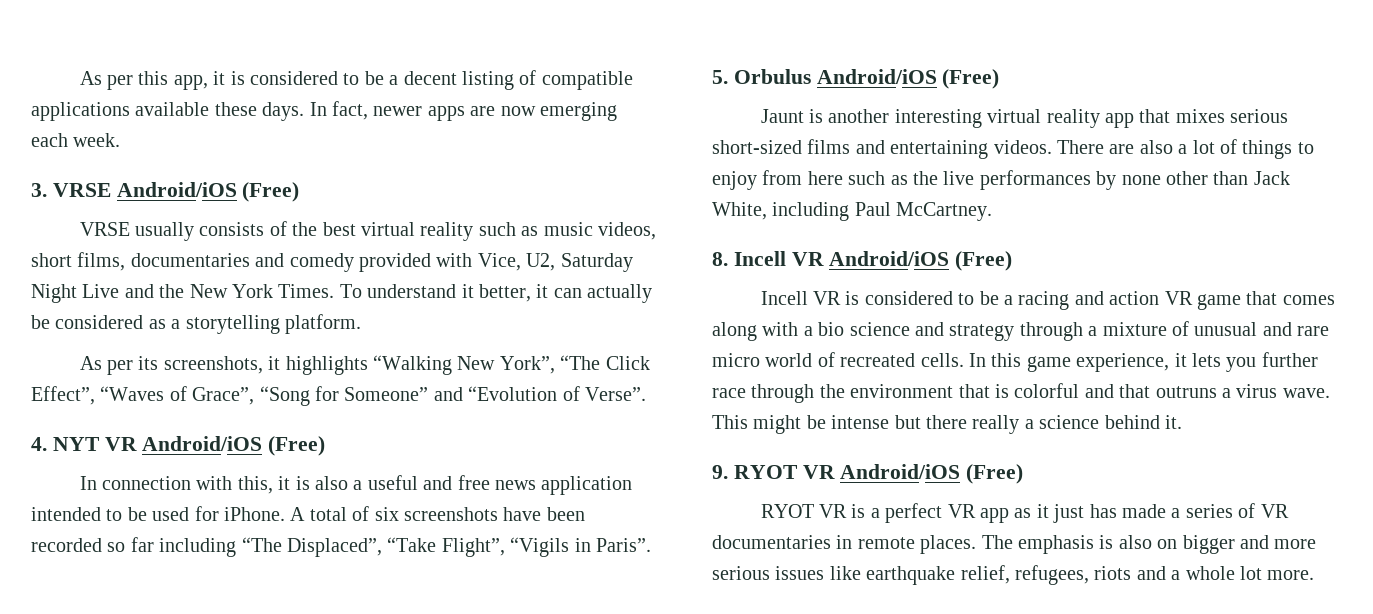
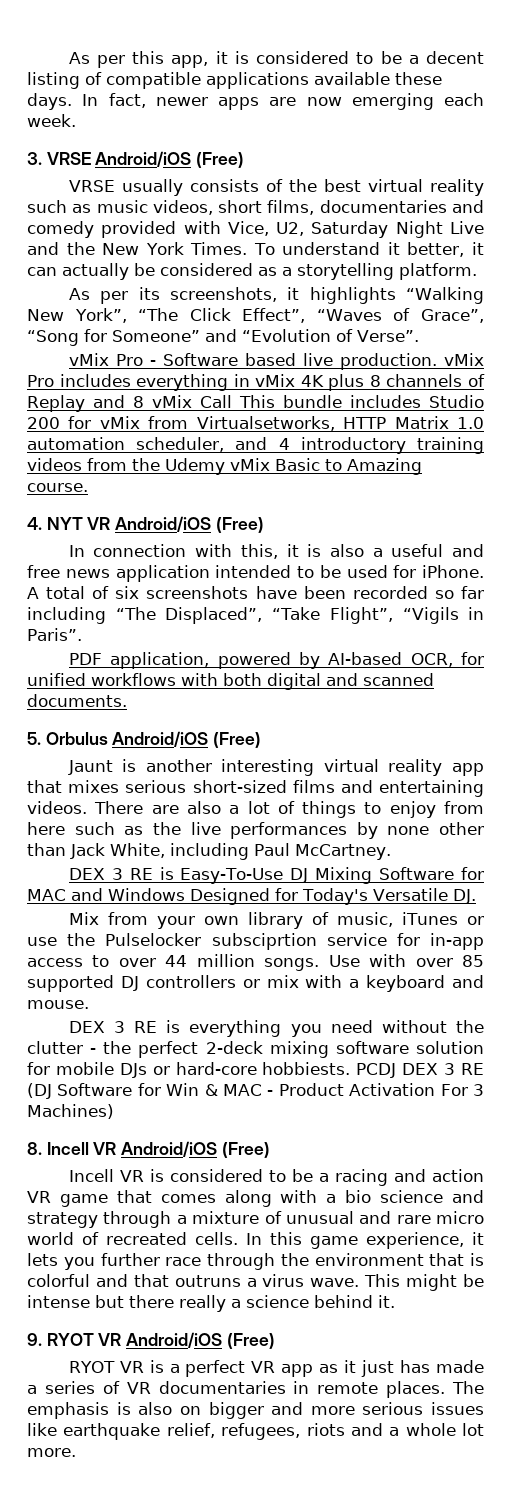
(646, 394) none -> [68,353,484,370] [27,374,485,391] [27,395,484,412] [27,416,484,431] [27,437,484,454] [27,458,422,475] [27,483,88,492] // vMix Pro - Software based live production. vMix Pro includes everything in vMix 4K plus 8 channels of Replay and 8 vMix Call This bundle includes Studio 200 for vMix from Virtualsetworks, HTTP Matrix 1.0 automation scheduler, and 4 introductory training videos from the Udemy vMix Basic to Amazing course.
(651, 545) none -> [68,652,485,669] [27,673,434,690] [27,694,127,707] // PDF application, powered by AI-based OCR, for unified workflows with both digital and scanned documents.
(993, 211) none -> [68,867,484,884] [27,888,476,905] [68,912,484,929] [27,933,485,950] [27,954,485,971] [27,975,484,992] [27,1000,89,1009] [68,1020,484,1037] [27,1041,484,1058] [27,1062,485,1078] [27,1083,484,1099] [27,1104,114,1119] // DEX 3 RE is Easy-To-Use DJ Mixing Software for MAC and Windows Designed for Today's Versatile DJ. // Mix from your own library of music, iTunes or use the Pulselocker subsciprtion service for in-app access to over 44 million songs. Use with over 85 supported DJ controllers or mix with a keyboard and mouse. // DEX 3 RE is everything you need without the clutter - the perfect 2-deck mixing software solution for mobile DJs or hard-core hobbiests. PCDJ DEX 3 RE (DJ Software for Win & MAC - Product Activation For 3 Machines)

